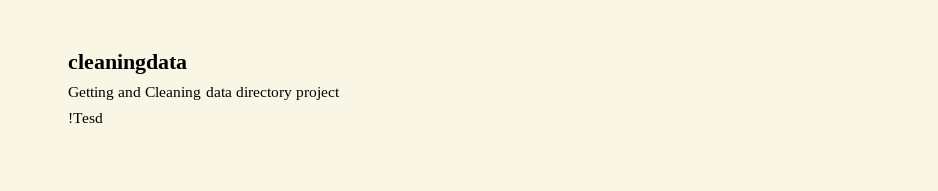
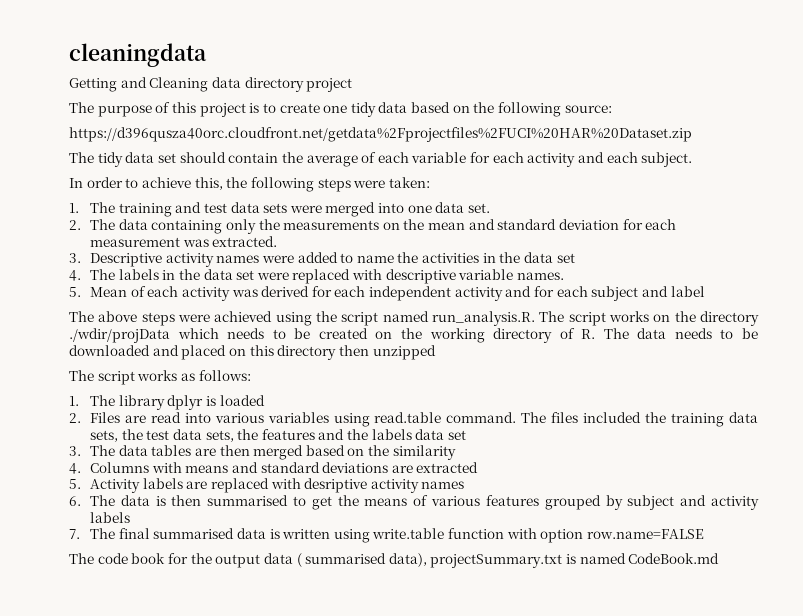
[68,113,103,123] !Tesd -> [69,102,612,117] [69,127,692,142] [69,152,693,167] [69,177,430,192] [69,202,491,217] [69,219,677,234] [89,236,278,247] [69,252,575,267] [69,269,565,284] [69,286,705,301] [69,311,759,326] [69,328,758,343] [69,345,436,360] [69,370,251,385] [69,395,265,410] [69,412,758,427] [89,429,467,442] [69,445,456,460] [69,462,479,474] [69,478,465,493] [69,495,759,510] [89,512,130,523] [69,528,705,543] [69,553,720,568] The purpose of this project is to create one tidy data based on the following source: // https://d396qusza40orc.cloudfront.net/getdata%2Fprojectfiles%2FUCI%20HAR%20Dataset.zip // The tidy data set should contain the average of each variable for each activity and each subject. // In order to achieve this, the following steps were taken: // 1. The training and test data sets were merged into one data set. // 2. The data containing only the measurements on the mean and standard deviation for each measurement was extracted. // 3. Descriptive activity names were added to name the activities in the data set // 4. The labels in the data set were replaced with descriptive variable names. // 5. Mean of each activity was derived for each independent activity and for each subject and label // The above steps were achieved using the script named run_analysis.R. The script works on the directory ./wdir/projData which needs to be created on the working directory of R. The data needs to be downloaded and placed on this directory then unzipped // The script works as follows: // 1. The library dplyr is loaded // 2. Files are read into various variables using read.table command. The files included the training data sets, the test data sets, the features and the labels data set // 3. The data tables are then merged based on the similarity // 4. Columns with means and standard deviations are extracted // 5. Activity labels are replaced with desriptive activity names // 6. The data is then summarised to get the means of various features grouped by subject and activity labels // 7. The final summarised data is written using write.table function with option row.name=FALSE // The code book for the output data ( summarised data), projectSummary.txt is named CodeBook.md

